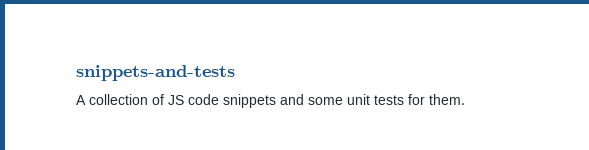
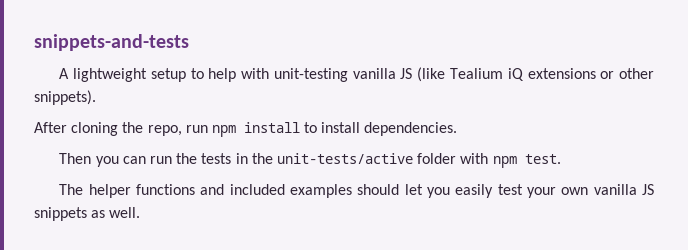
[89,94,465,108] collection of JS code snippets and some unit tests for them. -> [73,67,654,82] [34,90,96,105] [34,122,458,137] [59,153,561,168] [59,184,655,198] [34,207,141,221] lightweight setup to help with unit-testing vanilla JS (like Tealium iQ extensions or other snippets). // After cloning the repo, run npm install to install dependencies. // Then you can run the tests in the unit-tests/active folder with npm test. // The helper functions and included examples should let you easily test your own vanilla JS snippets as well.

